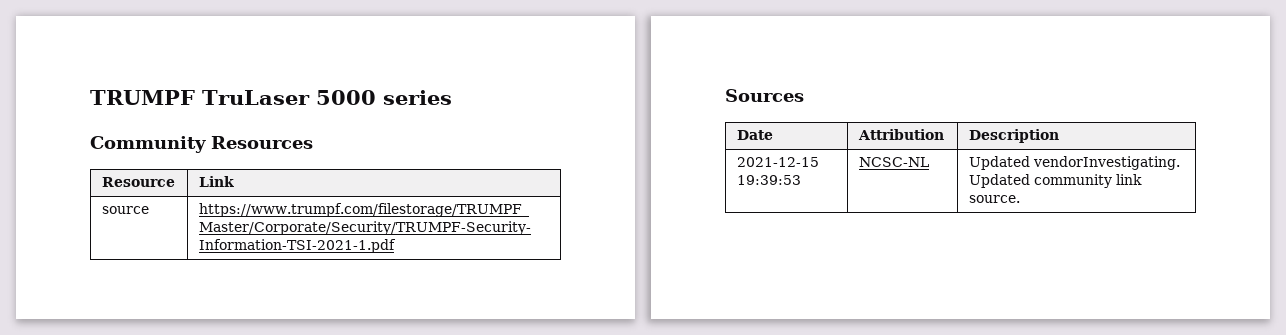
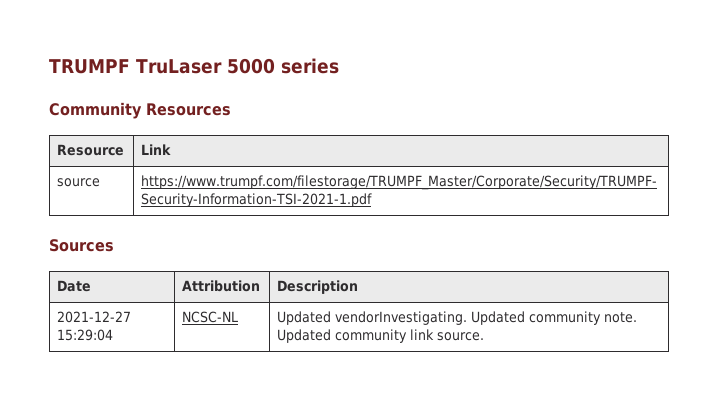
[736,157,819,167] [736,175,801,185] 2021-12-15 19:39:53 -> [57,311,132,323] [57,329,114,341] 2021-12-27 15:29:04
(1112, 181) none -> [604,312,638,323] [277,329,408,343] note. Updated community

